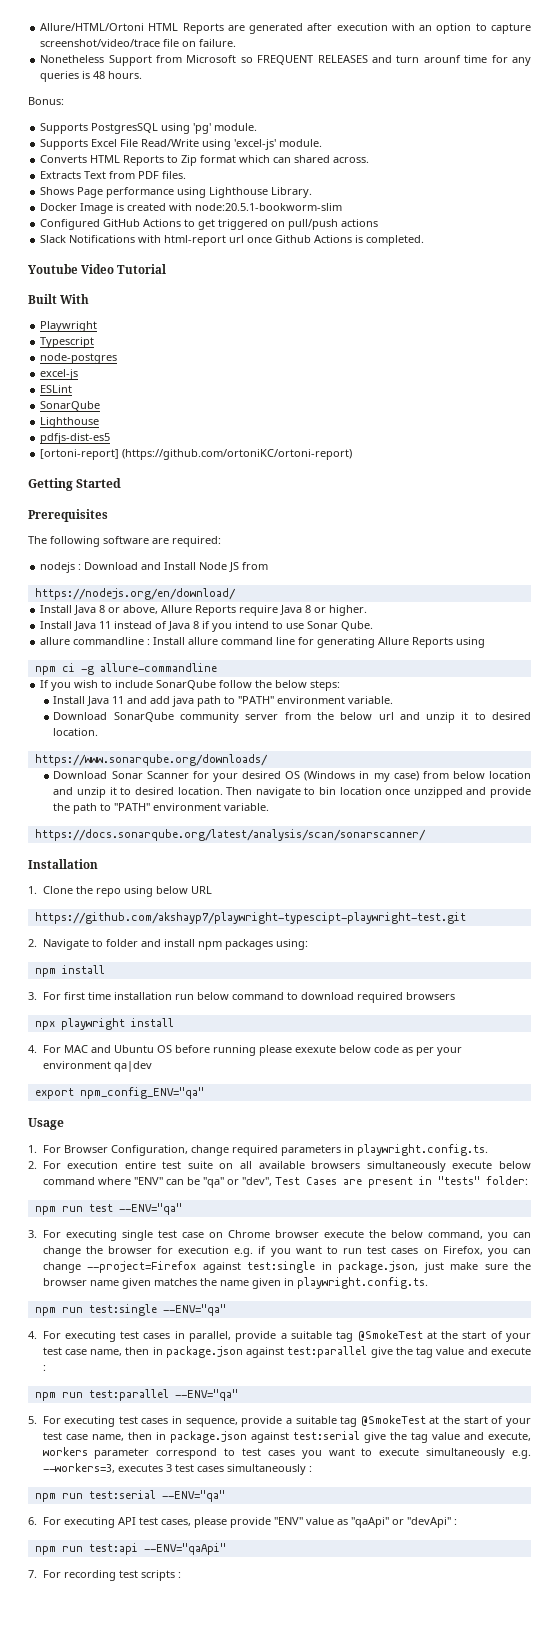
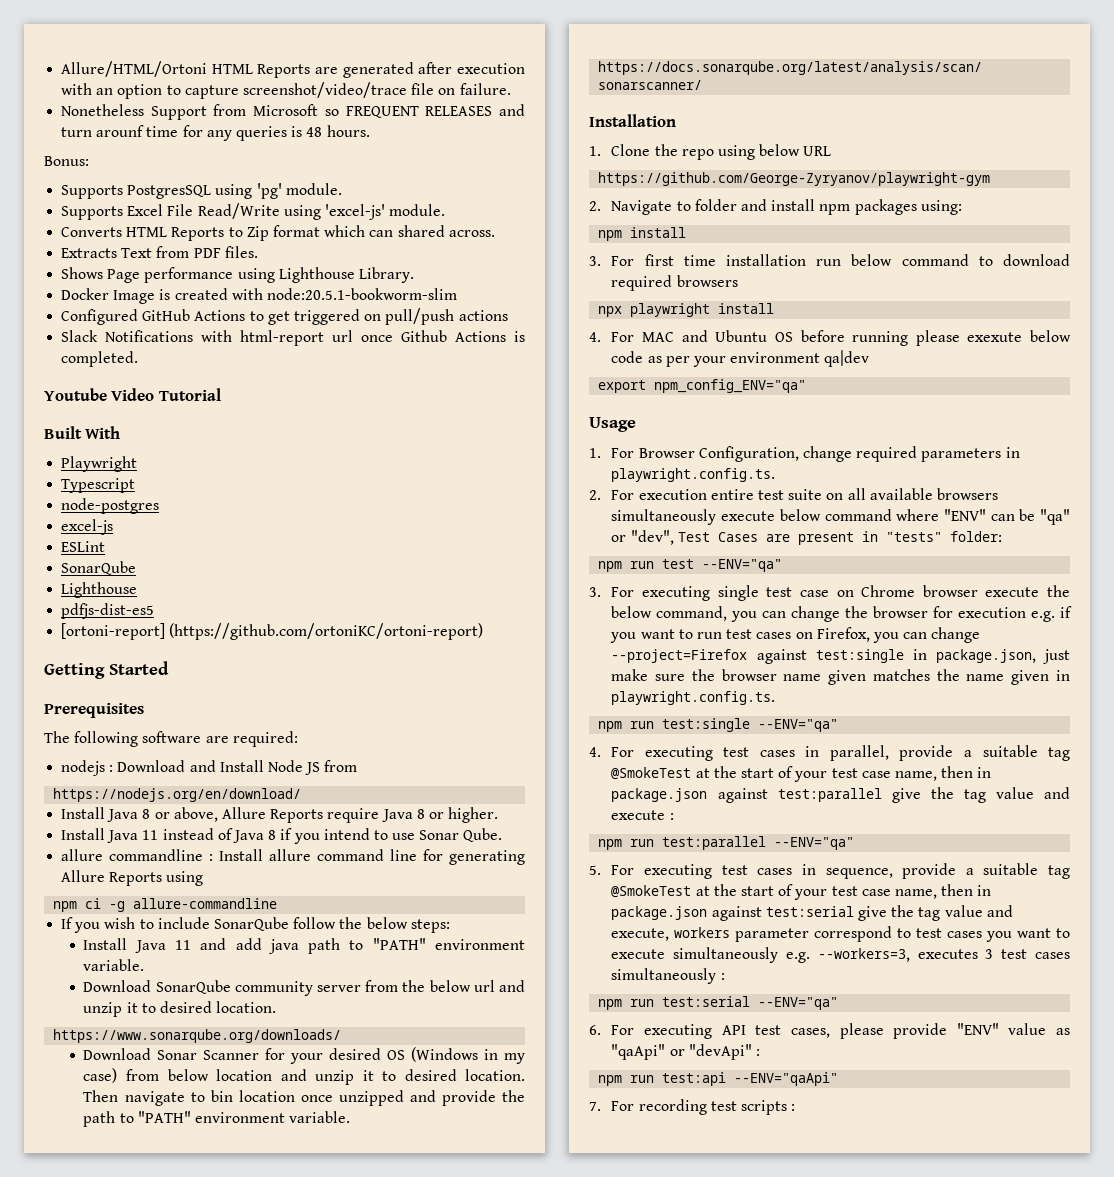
[34,912,466,924] https://github.com/akshayp7/playwright-typescipt-playwright-test.git -> [598,172,991,186] https://github.com/George-Zyryanov/playwright-gym

